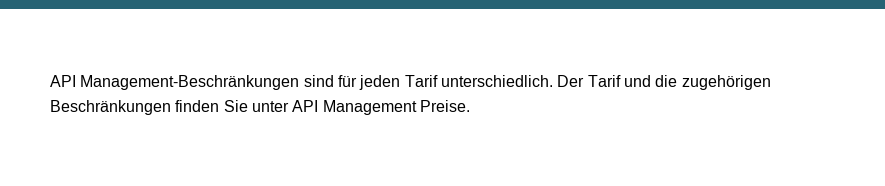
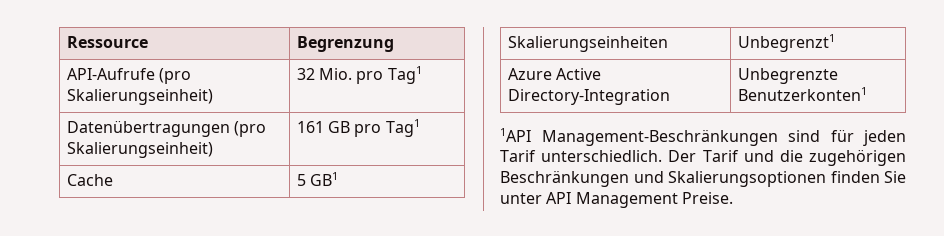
[50,75,76,87] API -> [66,36,148,48] [296,36,394,52] [66,68,192,84] [66,89,213,105] [296,66,422,84] [66,120,267,137] [66,142,213,158] [296,119,420,137] [66,174,113,186] [296,172,339,186] [507,36,668,52] [737,34,835,52] [507,68,602,80] [507,89,670,105] [737,68,838,84] [737,87,867,101] [500,128,531,142] Ressource | Begrenzung // API-Aufrufe (pro Skalierungseinheit) | 32 Mio. pro Tag1 // Datenübertragungen (pro Skalierungseinheit) | 161 GB pro Tag1 // Cache | 5 GB1 // Skalierungseinheiten | Unbegrenzt1 // Azure Active Directory-Integration | Unbegrenzte Benutzerkonten1 // 1API
(171, 107) none -> [633,171,826,187] und Skalierungsoptionen

